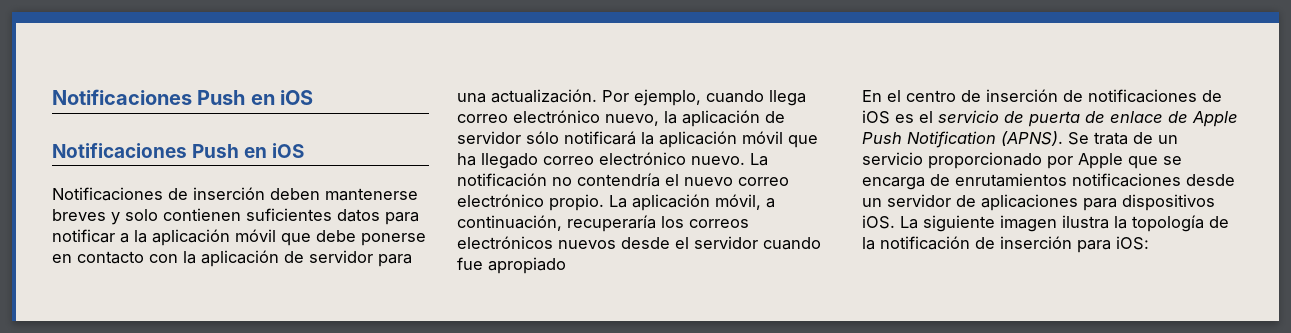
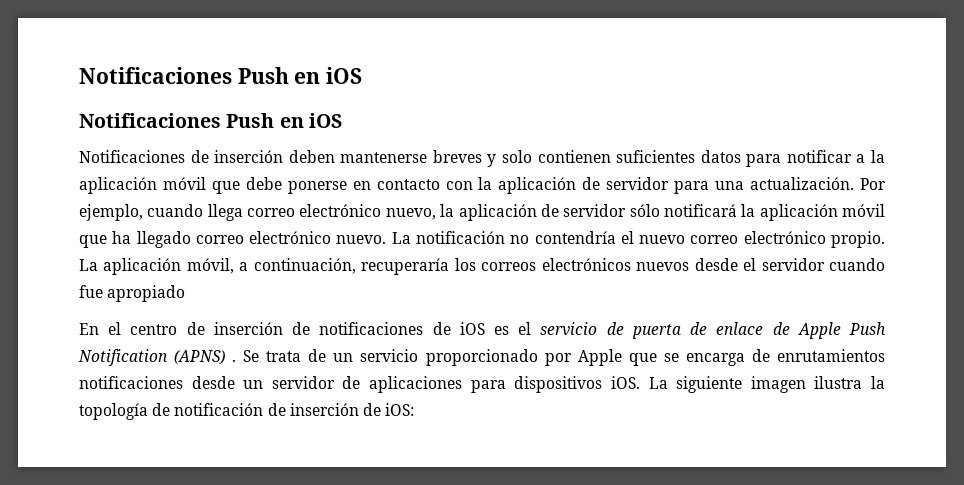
[1001,131,1063,146] (APNS). -> [174,350,237,365] (APNS) .
[862,237,875,250] la -> (171, 409) none
[1077,240,1111,253] para -> [362,403,381,416] de

